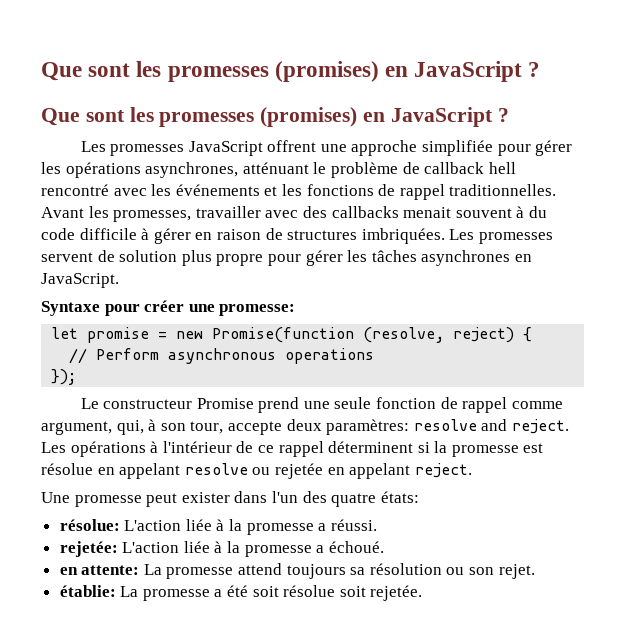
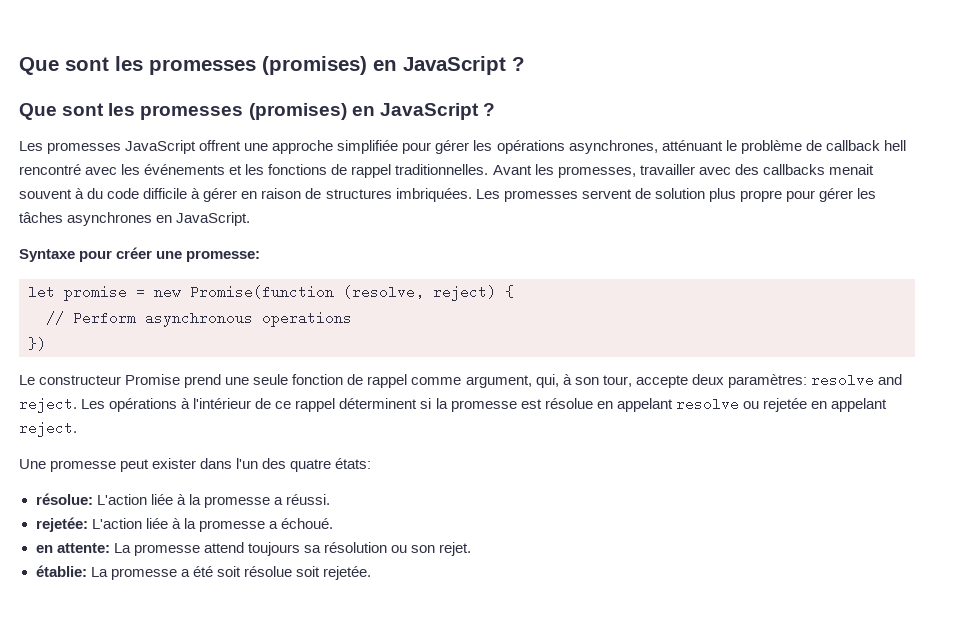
[51,369,77,385] }); -> [28,337,46,351] })

